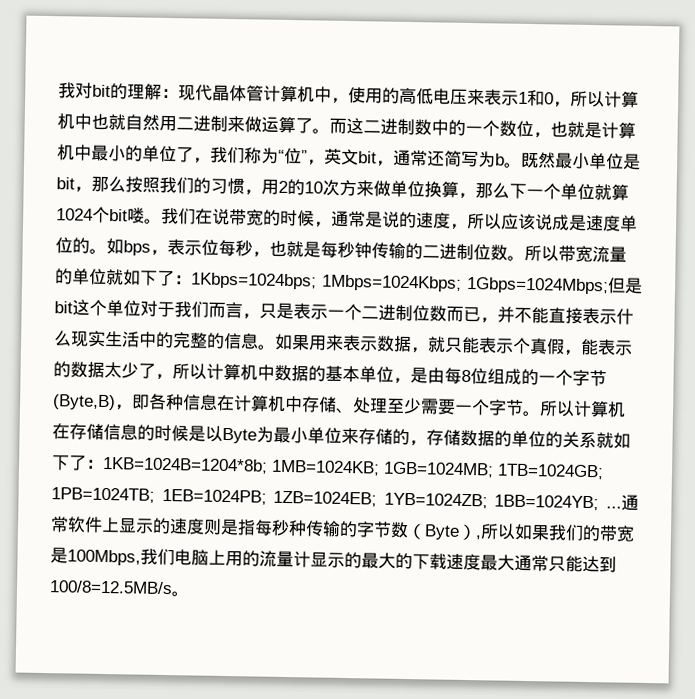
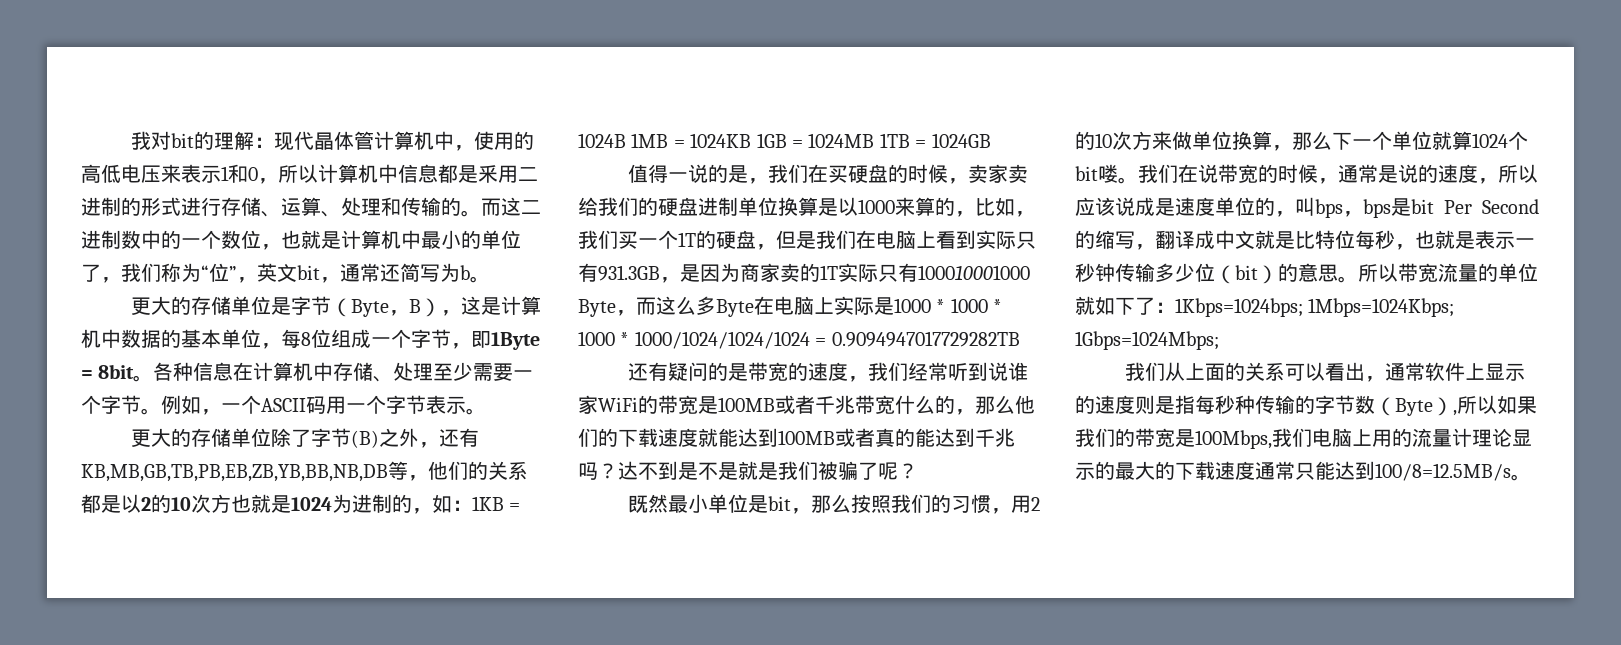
[91,113,313,134] 也就自然用二进制来做运算了 -> [398,164,538,183] [81,197,461,217] 信息都是釆用二进制的形式进行存储、运算、处理和传输的
(522, 165) none -> [130,296,541,317] [81,329,540,350] [81,362,534,382] [81,395,486,415] [130,428,479,448] [81,461,528,482] [81,494,521,514] [578,133,991,148] [627,164,1028,184] [578,197,1035,217] [578,230,1036,250] [578,263,1030,283] [578,296,1003,317] [578,331,1020,349] [627,362,1028,382] [578,395,1035,415] [578,428,1015,447] [578,461,918,480] // 更大的存储单位是字节（Byte，B），这是计算机中数据的基本单位，每8位组成一个字节，即1Byte = 8bit。各种信息在计算机中存储、处理至少需要一个字节。例如，一个ASCII码用一个字节表示。 // 更大的存储单位除了字节(B)之外，还有KB,MB,GB,TB,PB,EB,ZB,YB,BB,NB,DB等，他们的关系都是以2的10次方也就是1024为进制的，如：1KB = 1024B 1MB = 1024KB 1GB = 1024MB 1TB = 1024GB // 值得一说的是，我们在买硬盘的时候，卖家卖给我们的硬盘进制单位换算是以1000来算的，比如，我们买一个1T的硬盘，但是我们在电脑上看到实际只有931.3GB，是因为商家卖的1T实际只有100010001000 Byte，而这么多Byte在电脑上实际是1000 * 1000 * 1000 * 1000/1024/1024/1024 = 0.9094947017729282TB // 还有疑问的是带宽的速度，我们经常听到说谁家WiFi的带宽是100MB或者千兆带宽什么的，那么他们的下载速度就能达到100MB或者真的能达到千兆吗？达不到是不是就是我们被骗了呢？ //
[89,237,202,257] 。如bps，表示 -> [1275,197,1539,218] [1075,230,1335,250] ，叫bps，bps是bit Per Second的缩写，翻译成中文就是比特
[320,241,338,258] 每 -> [1475,230,1535,249] 表示一
[405,242,508,261] 的二进制位数 -> [1155,263,1338,284] 多少位（bit）的意思
[607,277,643,294] [54,299,634,325] [54,330,633,356] [53,361,607,387] [52,393,626,418] [52,423,631,449] [51,455,604,480] [51,487,623,511] 但是bit这个单位对于我们而言，只是表示一个二进制位数而已，并不能直接表示什么现实生活中的完整的信息。如果用来表示数据，就只能表示个真假，能表示的数据太少了，所以计算机中数据的基本单位，是由每8位组成的一个字节(Byte,B)，即各种信息在计算机中存储、处理至少需要一个字节。所以计算机在存储信息的时候是以Byte为最小单位来存储的，存储数据的单位的关系就如下了：1KB=1024B=1204*8b; 1MB=1024KB; 1GB=1024MB; 1TB=1024GB; 1PB=1024TB; 1EB=1024PB; 1ZB=1024EB; 1YB=1024ZB; 1BB=1024YB; ... -> [1124,362,1385,382] // 我们从上面的关系可以看出，
(311, 559) none -> [1472,428,1512,447] 理论
[480,554,515,571] 最大 -> (1255, 470) none

